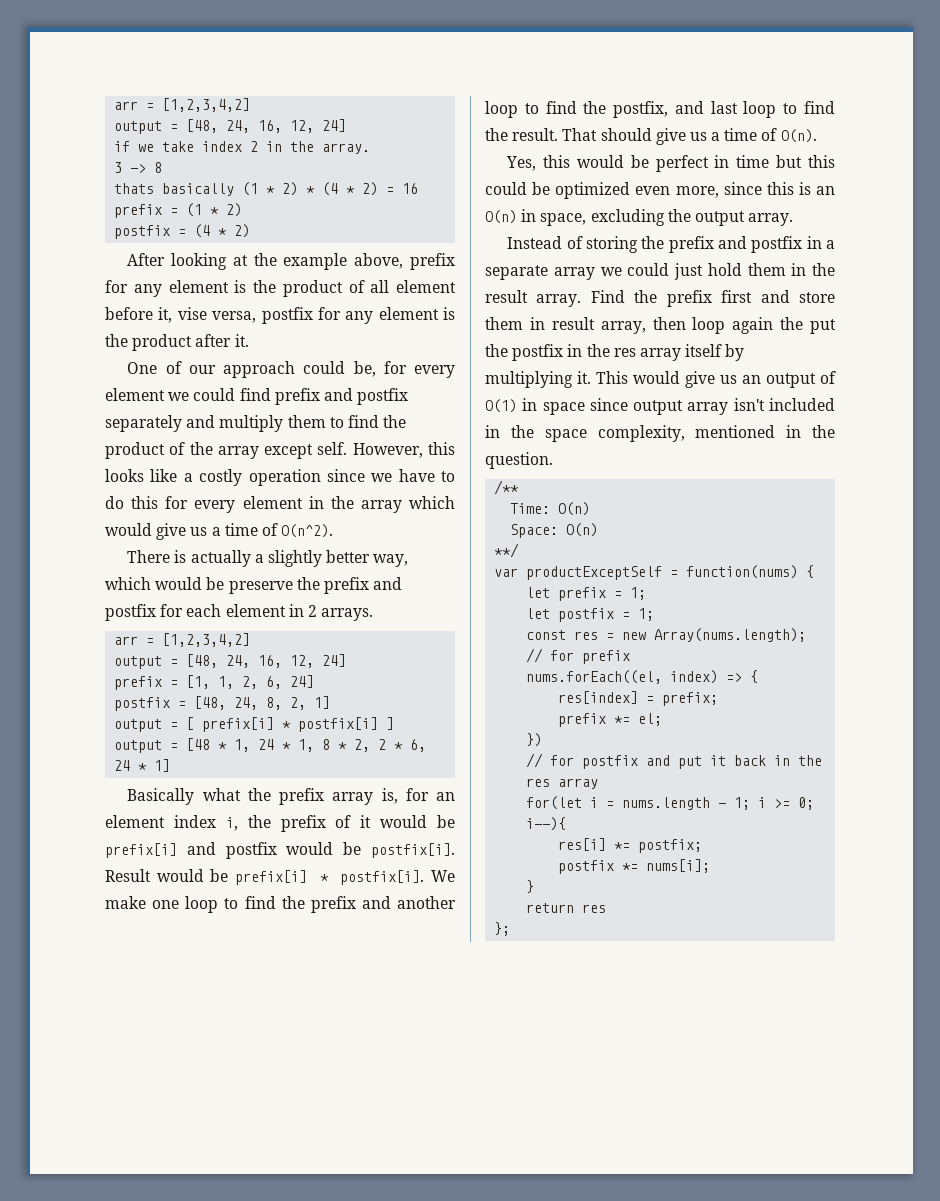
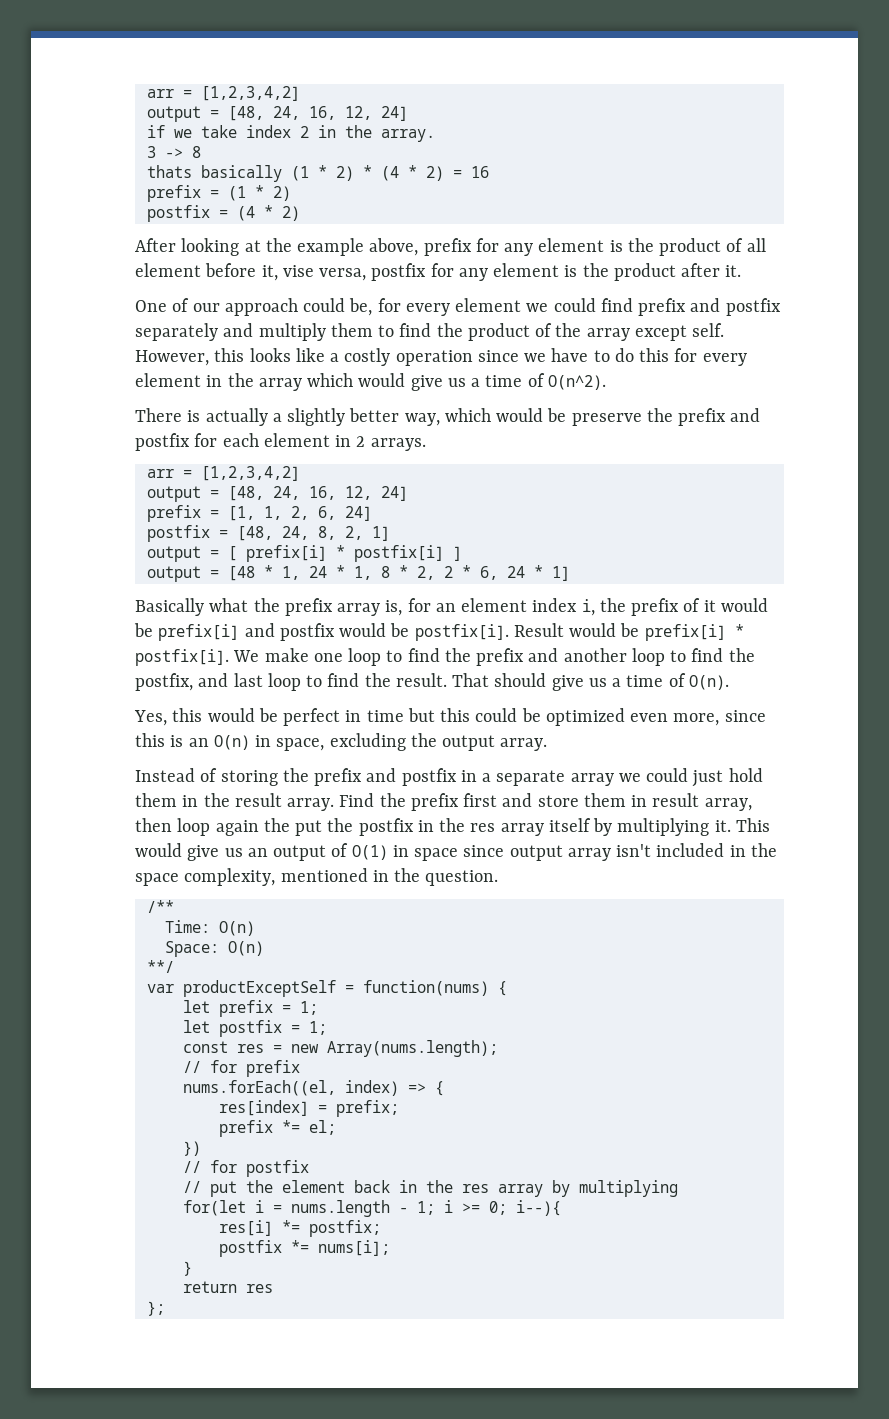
[646,755,727,769] and put it -> [182,1180,345,1197] // // put the element
(599, 783) none -> [551,1180,678,1197] by multiplying

